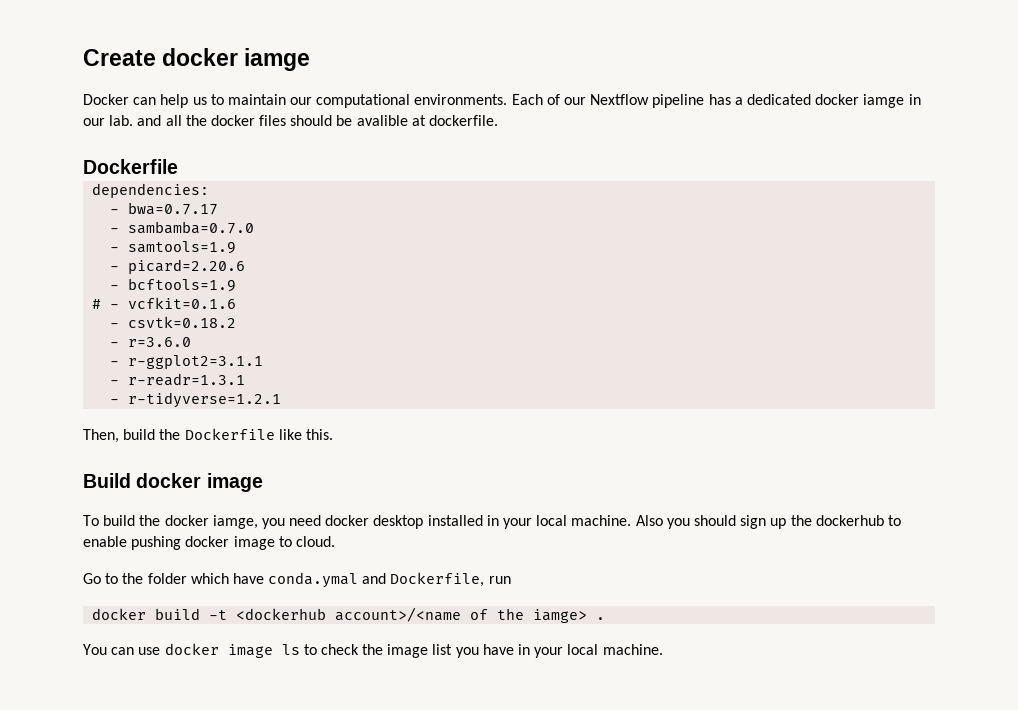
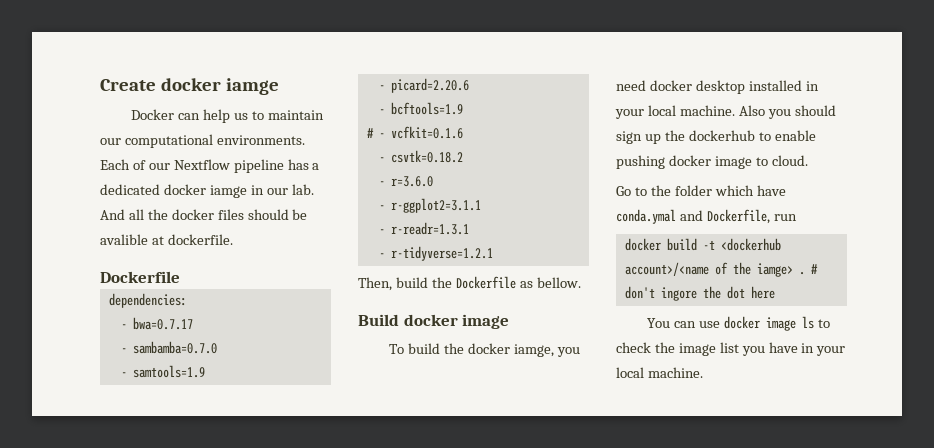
[137,115,162,126] and -> [100,209,125,220] And
[278,429,333,440] like this. -> [519,277,581,288] as bellow.
(606, 618) none -> [810,264,818,274] [624,286,775,301] # don't ingore the dot here

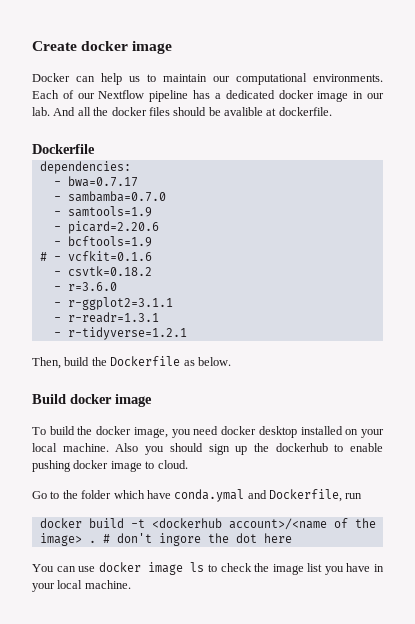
[225,78,279,95] iamge -> [132,41,173,54] image
[209,185,247,198] iamge -> [317,91,349,102] image
[536,277,581,288] bellow. -> [197,357,231,366] below.
[513,344,554,357] iamge, -> [133,427,168,438] image,
[805,81,819,91] in -> [345,429,359,435] on
[756,263,793,277] iamge> -> [39,533,82,546] image>

